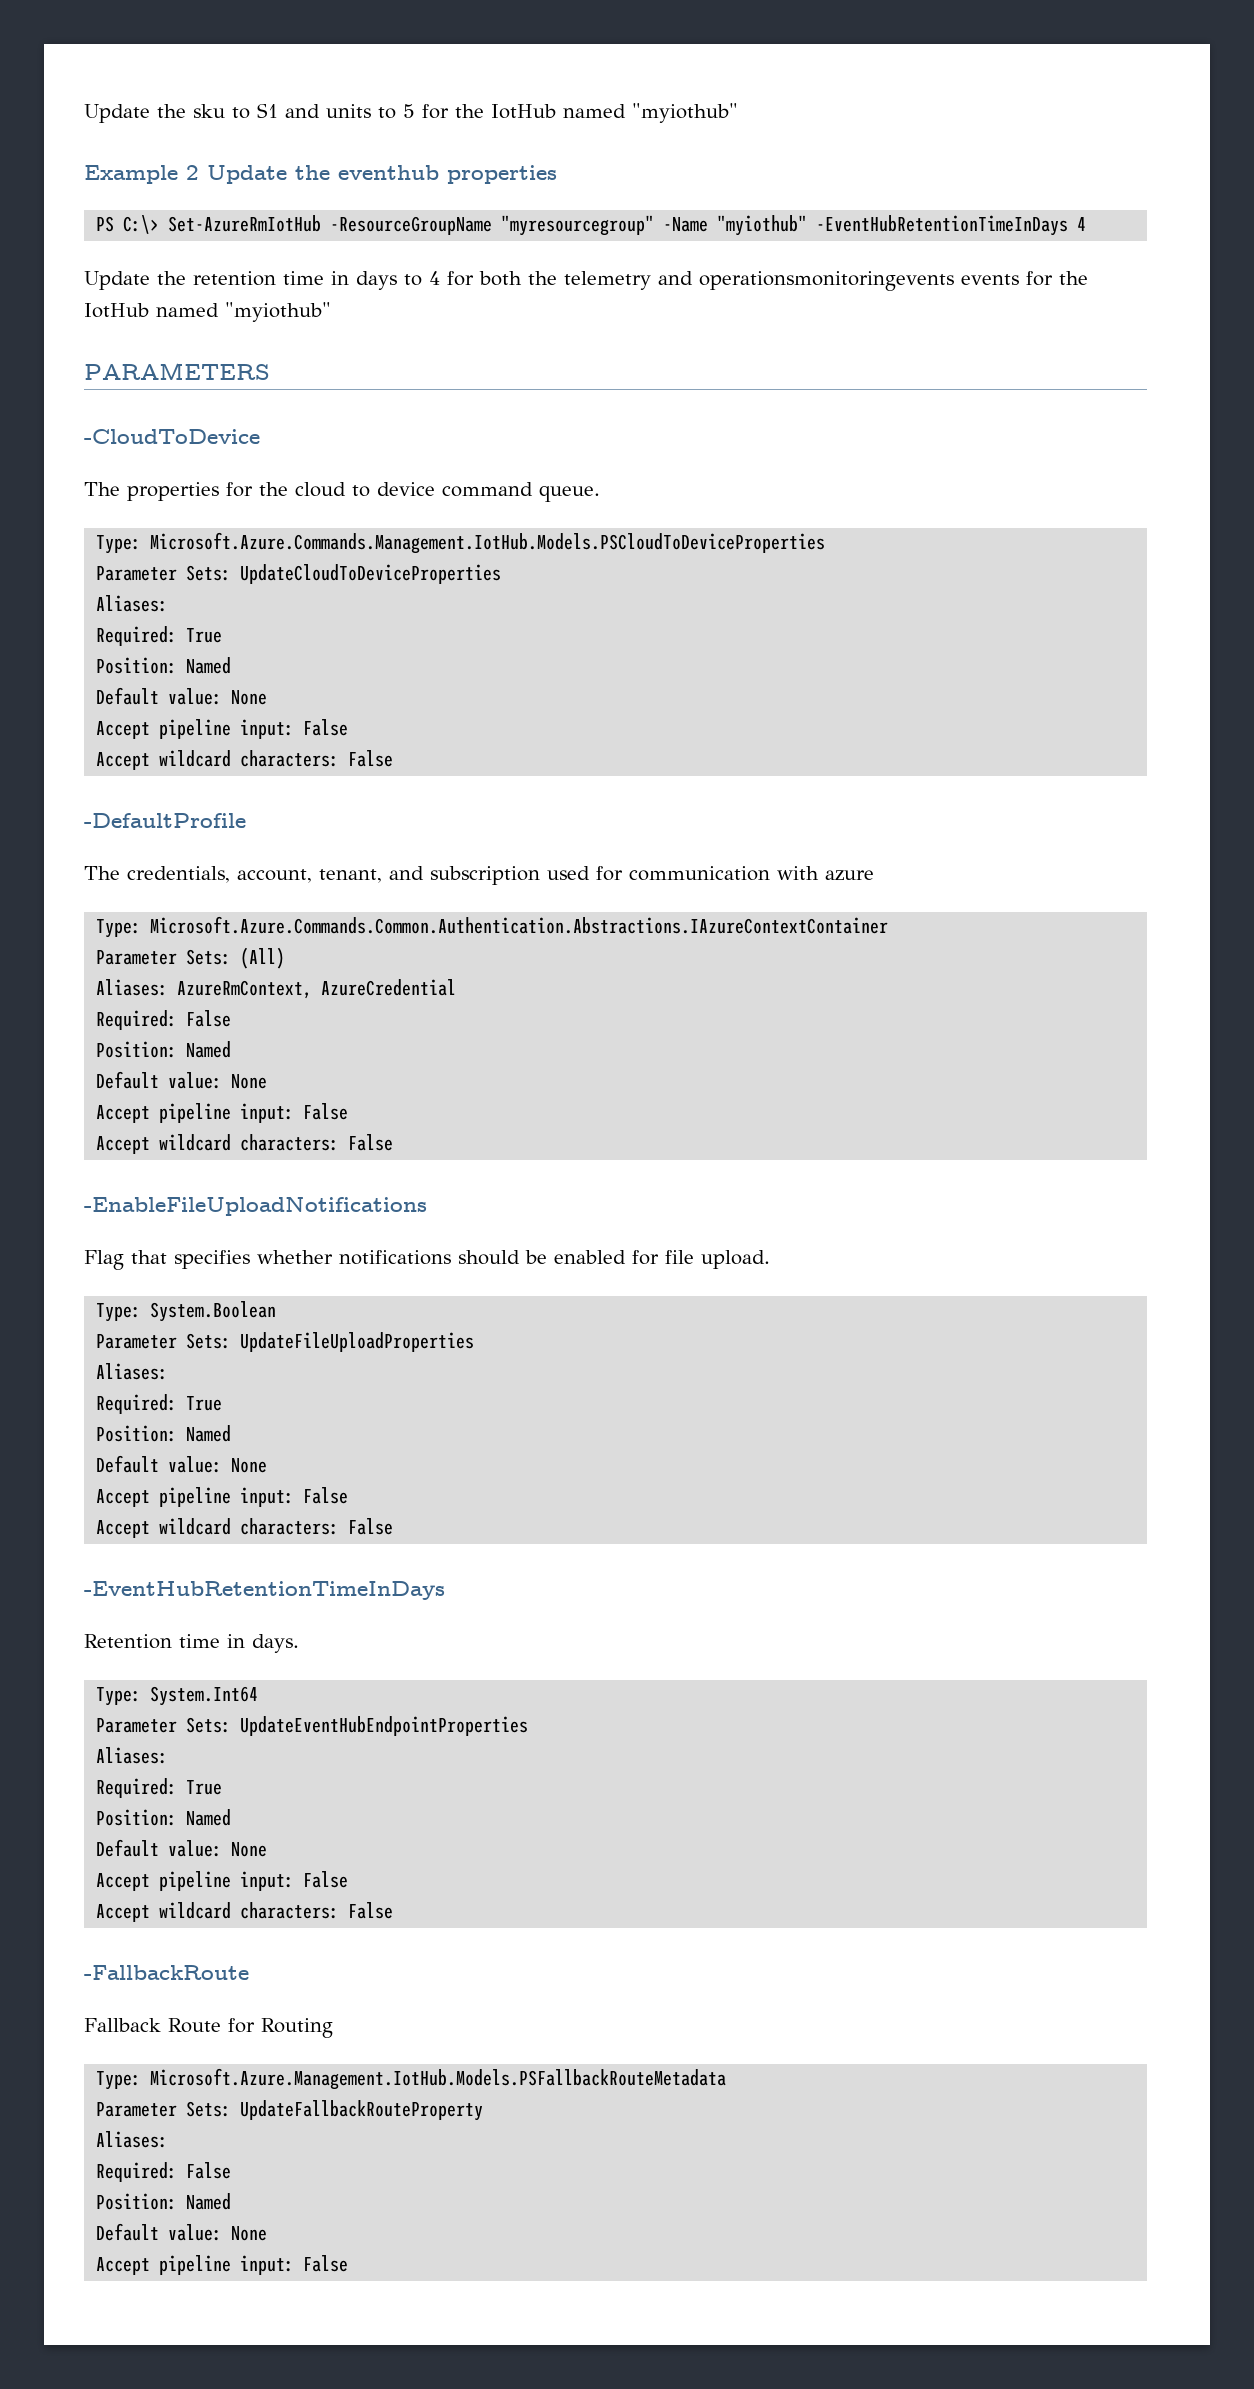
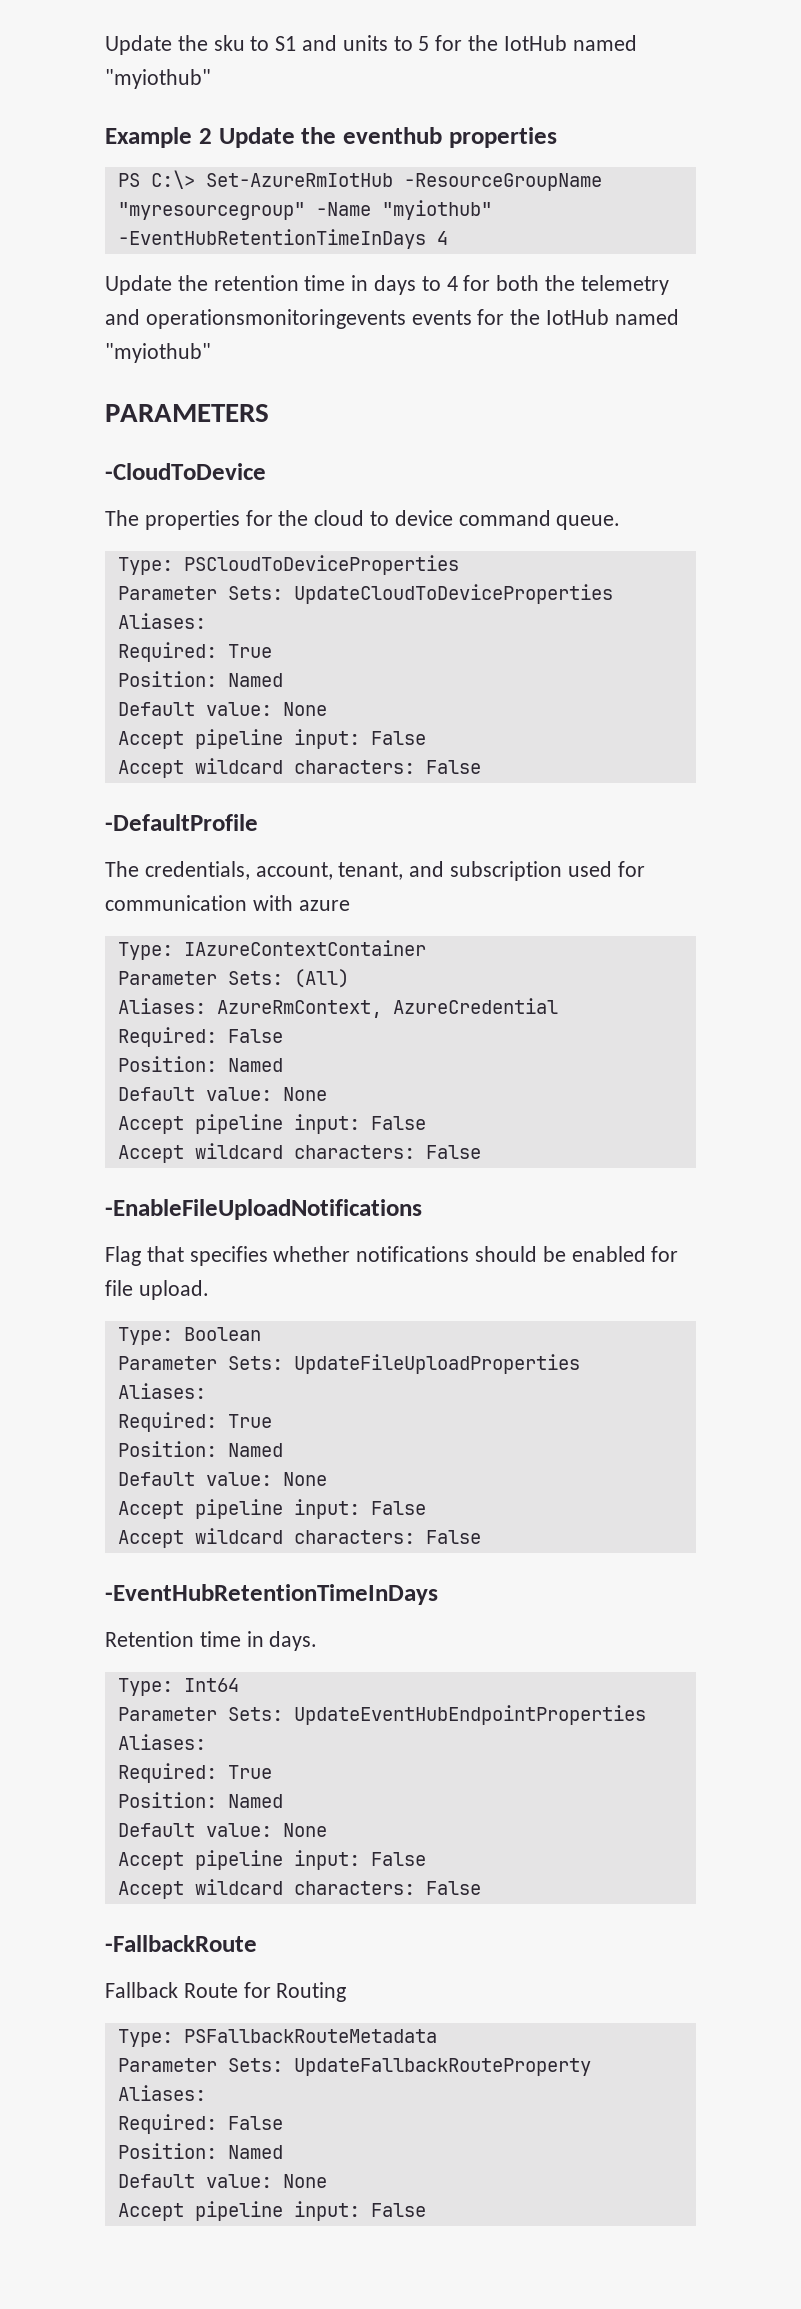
[150,532,826,554] Microsoft.Azure.Commands.Management.IotHub.Models.PSCloudToDeviceProperties -> [183,555,459,575] PSCloudToDeviceProperties
[150,916,889,934] Microsoft.Azure.Commands.Common.Authentication.Abstractions.IAzureContextContainer -> [183,940,426,956] IAzureContextContainer
[150,1301,277,1322] System.Boolean -> [183,1327,261,1341] Boolean
[150,1686,259,1706] System.Int64 -> [183,1678,239,1692] Int64
[150,2068,727,2090] Microsoft.Azure.Management.IotHub.Models.PSFallbackRouteMetadata -> [183,2029,437,2043] PSFallbackRouteMetadata

